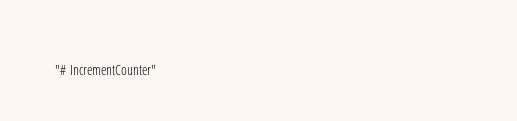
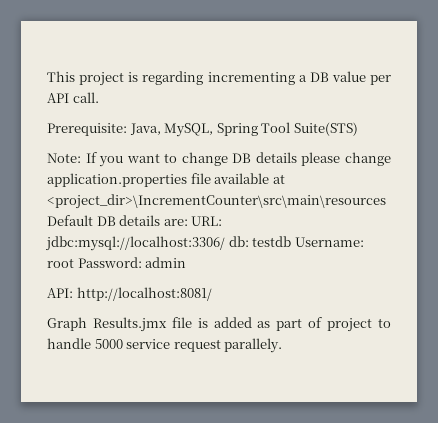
[55,65,156,75] "# IncrementCounter" -> [47,71,391,86] [47,92,99,103] [47,122,358,137] [47,152,392,167] [47,173,285,187] [47,194,386,209] [47,215,223,226] [45,236,364,251] [47,257,187,268] [47,287,212,301] [47,317,391,332] [47,338,283,353] This project is regarding incrementing a DB value per API call. // Prerequisite: Java, MySQL, Spring Tool Suite(STS) // Note: If you want to change DB details please change application.properties file available at <project_dir>\IncrementCounter\src\main\resources Default DB details are: URL: jdbc:mysql://localhost:3306/ db: testdb Username: root Password: admin // API: http://localhost:8081/ // Graph Results.jmx file is added as part of project to handle 5000 service request parallely.

